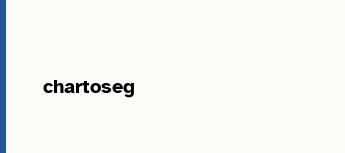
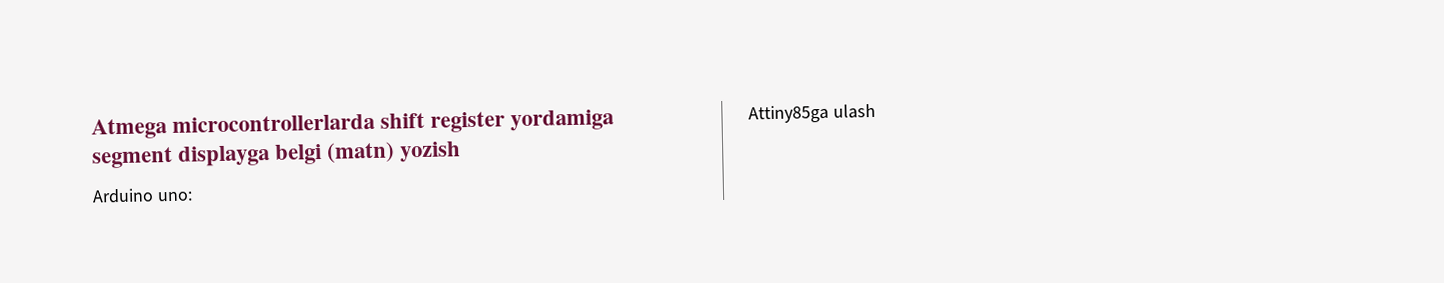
[43,80,135,98] chartoseg -> [91,109,615,140] [92,141,462,169] [92,188,193,204] [748,103,876,124] Atmega microcontrollerlarda shift register yordamiga segment displayga belgi (matn) yozish // Arduino uno: // Attiny85ga ulash

